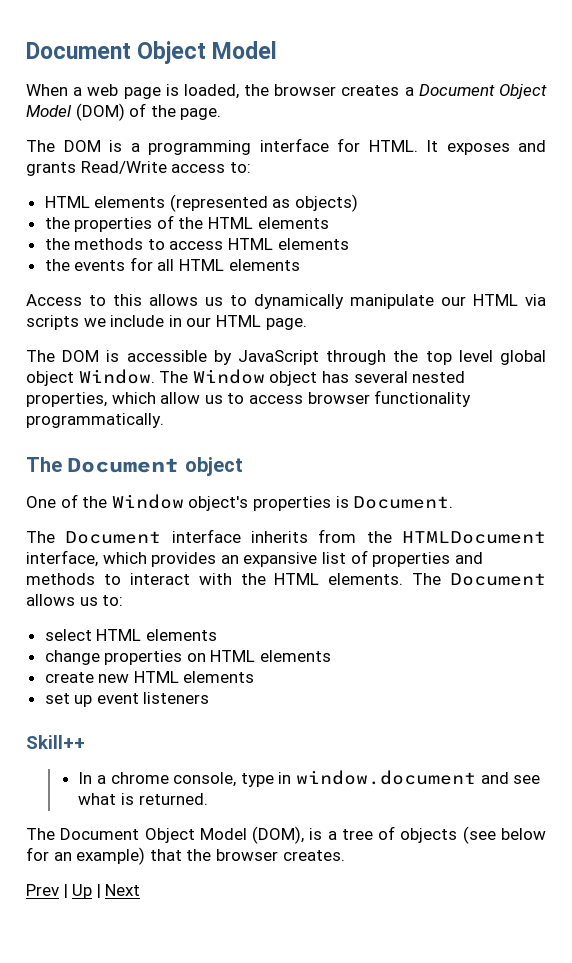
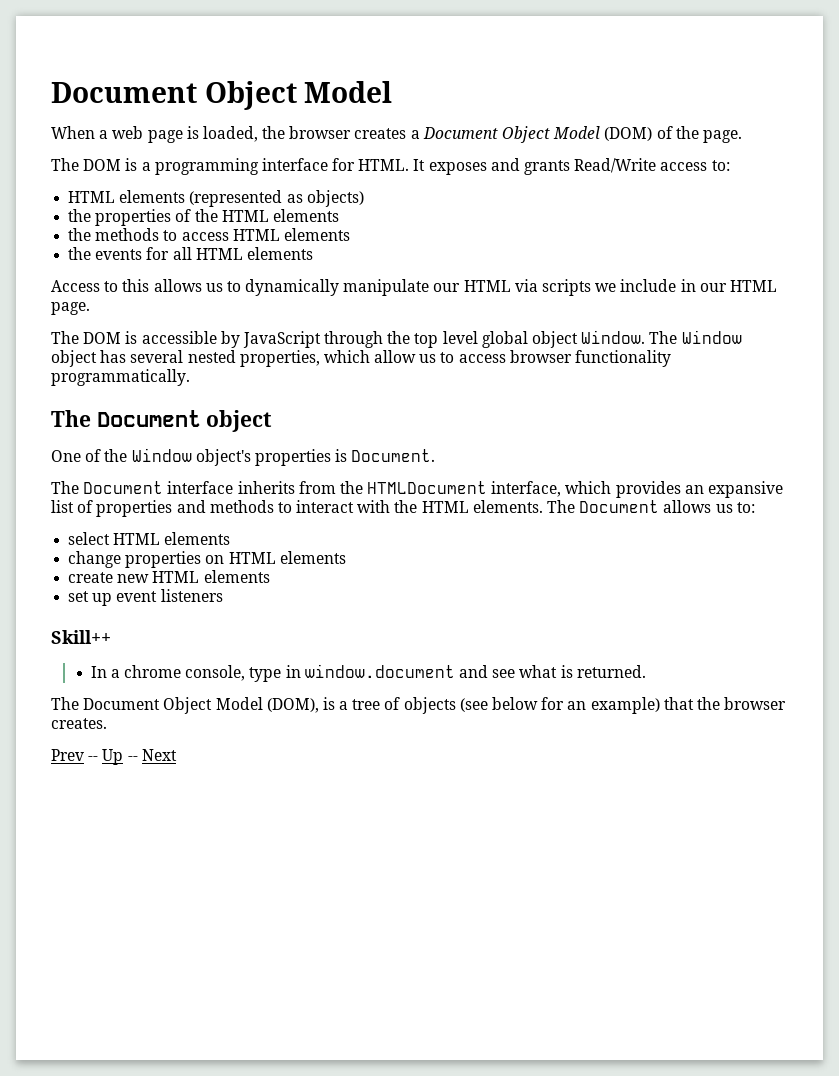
[63,884,101,899] | Up | -> [88,749,138,765] -- Up --

